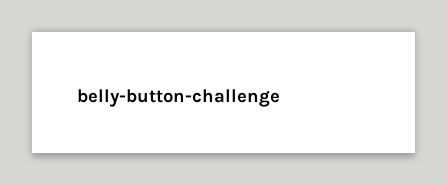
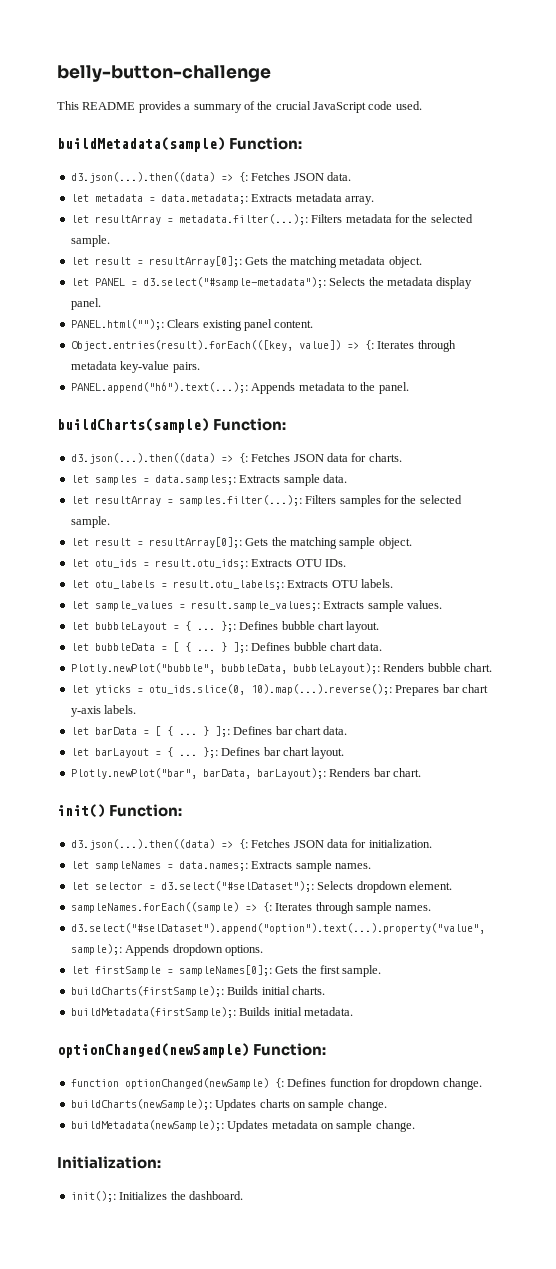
(280, 98) none -> [57,101,422,113] [57,137,303,152] [70,172,351,183] [70,193,374,205] [70,214,473,225] [70,235,110,247] [70,256,422,268] [70,277,473,289] [70,298,101,310] [70,319,314,331] [70,340,456,352] [70,361,200,373] [70,382,409,394] [57,418,287,433] [70,453,402,464] [70,474,347,486] [70,495,462,507] [70,516,110,528] [70,537,412,549] [70,559,346,569] [70,579,393,590] [70,600,442,612] [70,621,380,633] [70,642,383,653] [70,663,492,674] [70,684,488,696] [70,705,137,717] [70,726,348,737] [70,747,345,759] [70,768,421,779] [57,804,183,818] [70,839,432,850] [70,860,371,872] [70,881,452,893] [70,902,432,914] [70,923,485,934] [70,944,263,956] [70,965,382,977] [70,986,325,997] [70,1007,353,1018] [57,1043,327,1058] [70,1078,482,1090] [70,1099,387,1111] [70,1120,415,1132] [57,1156,161,1169] [70,1191,243,1202] // This README provides a summary of the crucial JavaScript code used. // buildMetadata(sample) Function: // d3.json(...).then((data) => {: Fetches JSON data. // let metadata = data.metadata;: Extracts metadata array. // let resultArray = metadata.filter(...);: Filters metadata for the selected sample. // let result = resultArray[0];: Gets the matching metadata object. // let PANEL = d3.select("#sample-metadata");: Selects the metadata display panel. // PANEL.html("");: Clears existing panel content. // Object.entries(result).forEach(([key, value]) => {: Iterates through metadata key-value pairs. // PANEL.append("h6").text(...);: Appends metadata to the panel. // buildCharts(sample) Function: // d3.json(...).then((data) => {: Fetches JSON data for charts. // let samples = data.samples;: Extracts sample data. // let resultArray = samples.filter(...);: Filters samples for the selected sample. // let result = resultArray[0];: Gets the matching sample object. // let otu_ids = result.otu_ids;: Extracts OTU IDs. // let otu_labels = result.otu_labels;: Extracts OTU labels. // let sample_values = result.sample_values;: Extracts sample values. // let bubbleLayout = { ... };: Defines bubble chart layout. // let bubbleData = [ { ... } ];: Defines bubble chart data. // Plotly.newPlot("bubble", bubbleData, bubbleLayout);: Renders bubble chart. // let yticks = otu_ids.slice(0, 10).map(...).reverse();: Prepares bar chart y-axis labels. // let barData = [ { ... } ];: Defines bar chart data. // let barLayout = { ... };: Defines bar chart layout. // Plotly.newPlot("bar", barData, barLayout);: Renders bar chart. // init() Function: // d3.json(...).then((data) => {: Fetches JSON data for initialization. // let sampleNames = data.names;: Extracts sample names. // let selector = d3.select("#selDataset");: Selects dropdown element. // sampleNames.forEach((sample) => {: Iterates through sample names. // d3.select("#selDataset").append("option").text(...).property("value", sample);: Appends dropdown options. // let firstSample = sampleNames[0];: Gets the first sample. // buildCharts(firstSample);: Builds initial charts. // buildMetadata(firstSample);: Builds initial metadata. // optionChanged(newSample) Function: // function optionChanged(newSample) {: Defines function for dropdown change. // buildCharts(newSample);: Updates charts on sample change. // buildMetadata(newSample);: Updates metadata on sample change. // Initialization: // init();: Initializes the dashboard.

